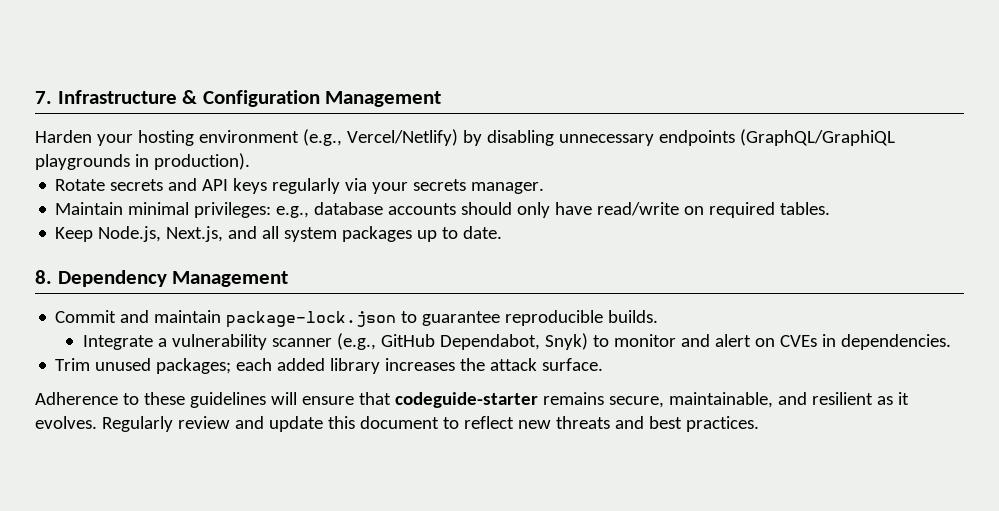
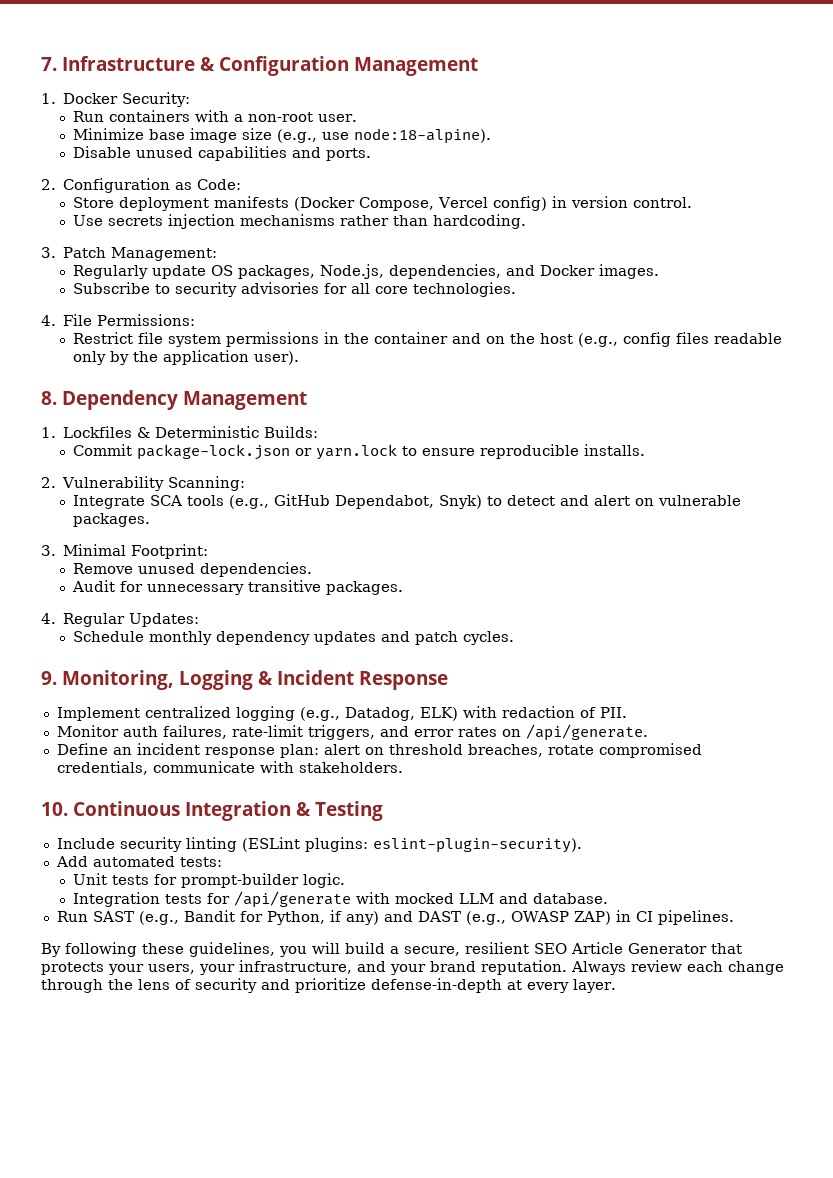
[35,129,895,146] [35,153,250,170] [55,178,545,194] [55,202,831,218] [55,226,503,242] [35,270,289,287] [55,310,659,328] [83,334,333,350] Harden your hosting environment (e.g., Vercel/Netlify) by disabling unnecessary endpoints (GraphQL/GraphiQL playgrounds in production). // Rotate secrets and API keys regularly via your secrets manager. // Maintain minimal privileges: e.g., database accounts should only have read/write on required tables. // Keep Node.js, Next.js, and all system packages up to date. // 8. Dependency Management // Commit and maintain package-lock.json to guarantee reproducible builds. // Integrate a vulnerability scanner -> [41,92,191,107] [73,110,358,122] [73,128,492,144] [73,146,372,161] [41,178,242,193] [73,196,693,211] [73,214,527,229] [41,247,218,261] [73,264,660,279] [73,282,517,297] [41,314,196,326] [73,332,783,347] [73,350,300,365] [41,390,307,410] [41,426,319,438] [73,444,646,460] [41,476,246,491] [73,495,225,509] 1. Docker Security: // Run containers with a non-root user. // Minimize base image size (e.g., use node:18-alpine). // Disable unused capabilities and ports. // 2. Configuration as Code: // Store deployment manifests (Docker Compose, Vercel config) in version control. // Use secrets injection mechanisms rather than hardcoding. // 3. Patch Management: // Regularly update OS packages, Node.js, dependencies, and Docker images. // Subscribe to security advisories for all core technologies. // 4. File Permissions: // Restrict file system permissions in the container and on the host (e.g., config files readable only by the application user). // 8. Dependency Management // 1. Lockfiles & Deterministic Builds: // Commit package-lock.json or yarn.lock to ensure reproducible installs. // 2. Vulnerability Scanning: // Integrate SCA tools
[614,334,677,347] monitor -> [507,495,556,506] detect
[779,334,951,350] [55,358,604,374] [35,392,909,408] [35,416,759,432] CVEs in dependencies. // Trim unused packages; each added library increases the attack surface. // Adherence to these guidelines will ensure that codeguide-starter remains secure, maintainable, and resilient as it evolves. Regularly review and update this document to reflect new threats and best practices. -> [658,495,742,506] [73,513,151,527] [41,544,209,559] [73,562,313,577] [72,580,404,595] [41,613,200,627] [73,631,515,645] [41,670,448,690] [56,706,627,721] [56,724,648,741] [56,743,702,758] [56,761,403,775] [41,801,383,821] [56,837,582,853] [55,856,222,867] [73,873,346,888] [73,891,609,908] [56,910,734,925] [41,942,742,957] [41,960,784,975] [41,978,616,993] vulnerable packages. // 3. Minimal Footprint: // Remove unused dependencies. // Audit for unnecessary transitive packages. // 4. Regular Updates: // Schedule monthly dependency updates and patch cycles. // 9. Monitoring, Logging & Incident Response // Implement centralized logging (e.g., Datadog, ELK) with redaction of PII. // Monitor auth failures, rate-limit triggers, and error rates on /api/generate. // Define an incident response plan: alert on threshold breaches, rotate compromised credentials, communicate with stakeholders. // 10. Continuous Integration & Testing // Include security linting (ESLint plugins: eslint-plugin-security). // Add automated tests: // Unit tests for prompt-builder logic. // Integration tests for /api/generate with mocked LLM and database. // Run SAST (e.g., Bandit for Python, if any) and DAST (e.g., OWASP ZAP) in CI pipelines. // By following these guidelines, you will build a secure, resilient SEO Article Generator that protects your users, your infrastructure, and your brand reputation. Always review each change through the lens of security and prioritize defense-in-depth at every layer.

